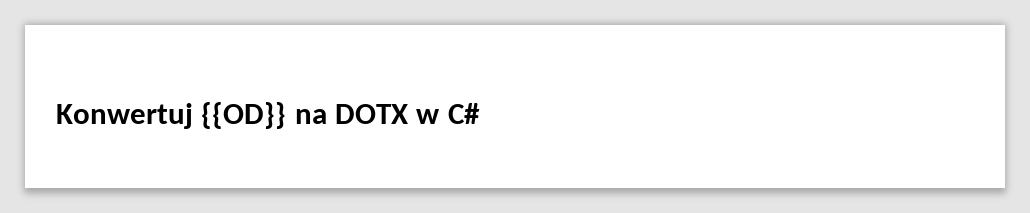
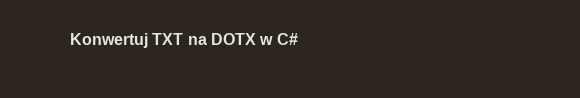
[201,102,287,129] {{OD}} -> [152,33,184,45] TXT

